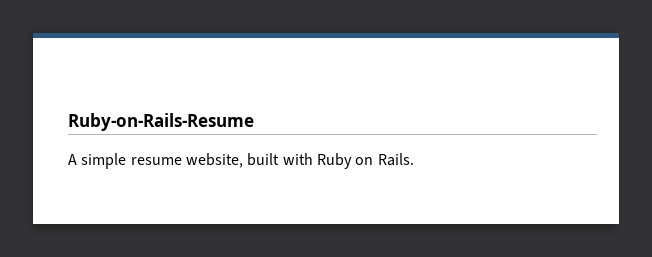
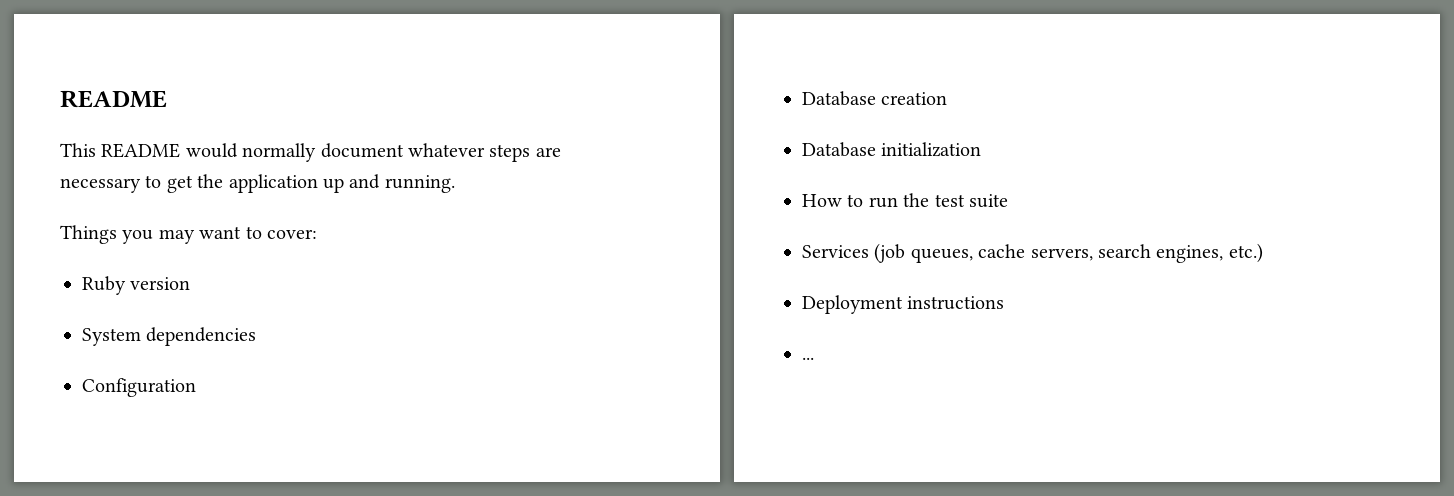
[68,113,254,131] [68,153,414,169] Ruby-on-Rails-Resume // A simple resume website, built with Ruby on Rails. -> [60,90,167,108] [60,143,561,162] [60,174,455,193] [60,225,317,244] [82,276,191,295] [82,327,257,346] [82,378,196,397] [802,91,948,106] [802,142,982,157] [802,193,1008,208] [802,243,1263,263] [802,295,1005,314] [802,357,814,360] README // This README would normally document whatever steps are necessary to get the application up and running. // Things you may want to cover: // Ruby version // System dependencies // Configuration // Database creation // Database initialization // How to run the test suite // Services (job queues, cache servers, search engines, etc.) // Deployment instructions // ...

